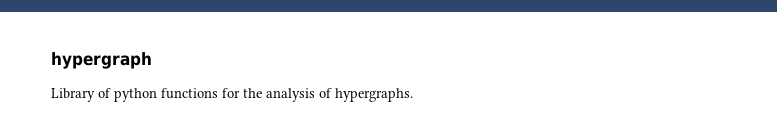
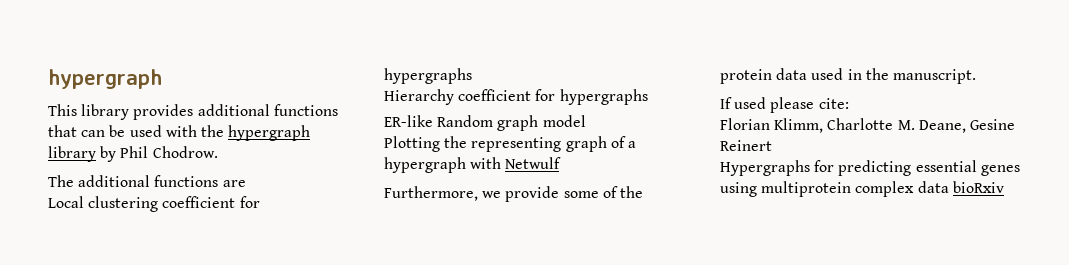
[51,88,413,102] Library of python functions for the analysis of hypergraphs. -> [48,104,338,120] [48,125,311,141] [48,146,218,162] [48,175,246,187] [48,196,260,212] [384,68,472,84] [384,89,648,105] [384,115,586,131] [384,136,636,152] [384,157,562,173] [384,186,643,202] [720,68,976,84] [720,97,849,113] [720,118,1015,133] [720,140,772,151] [720,160,1020,176] [720,181,1004,197] This library provides additional functions that can be used with the hypergraph library by Phil Chodrow. // The additional functions are // Local clustering coefficient for hypergraphs // Hierarchy coefficient for hypergraphs // ER-like Random graph model // Plotting the representing graph of a hypergraph with Netwulf // Furthermore, we provide some of the protein data used in the manuscript. // If used please cite: // Florian Klimm, Charlotte M. Deane, Gesine Reinert // Hypergraphs for predicting essential genes using multiprotein complex data bioRxiv

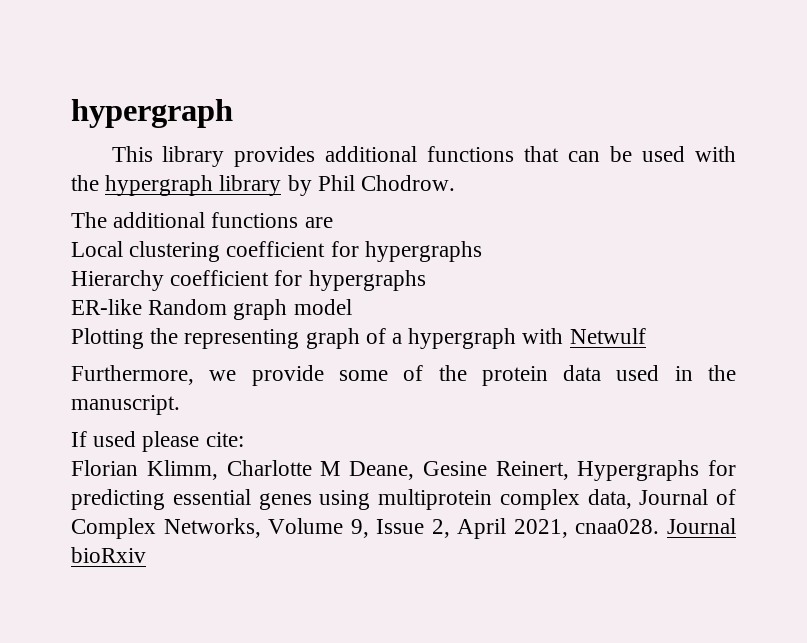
[897,120,915,130] M. -> [320,461,341,476] M
[720,140,772,151] Reinert // -> [495,461,569,480] Reinert,
[917,181,949,193] data -> [587,489,736,509] [71,518,736,539] data, Journal of Complex Networks, Volume 9, Issue 2, April 2021, cnaa028. Journal

